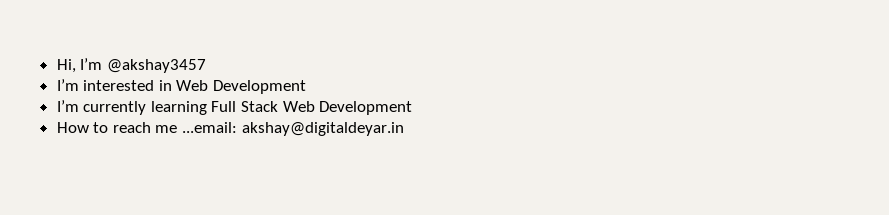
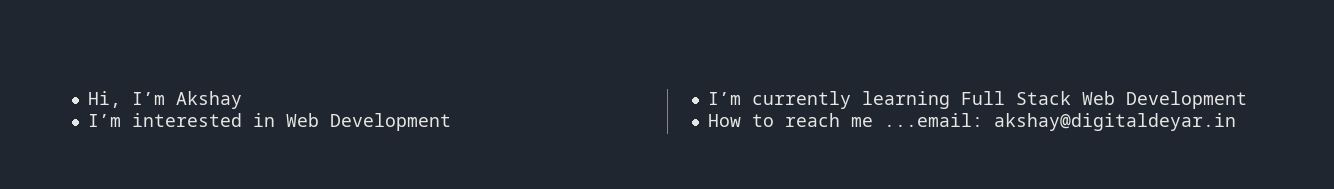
[106,59,206,73] @akshay3457 -> [175,91,242,109] Akshay

